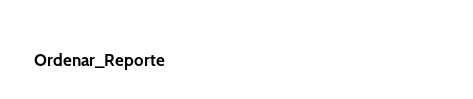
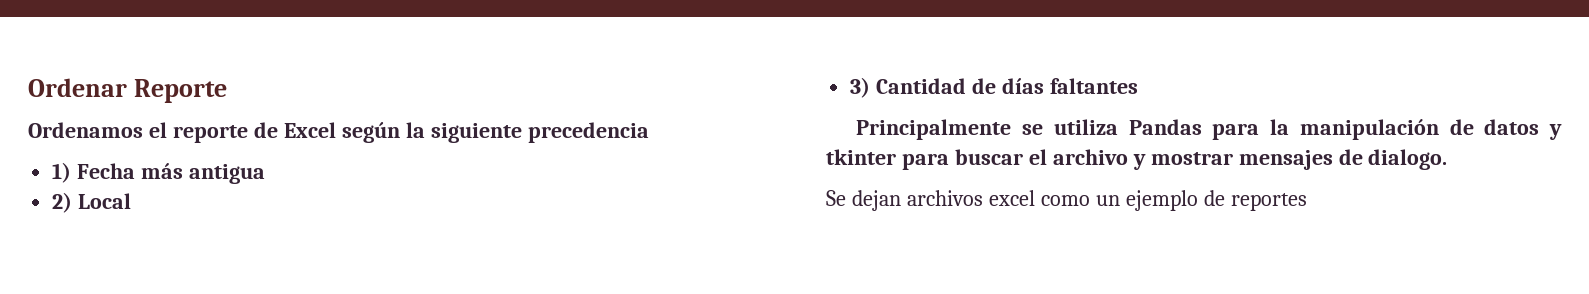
[34,53,165,70] Ordenar_Reporte -> [28,78,227,103] [28,122,649,143] [52,162,266,184] [52,192,132,213] [850,77,1138,98] [856,119,1562,140] [826,149,1448,170] [826,190,1307,211] Ordenar Reporte // Ordenamos el reporte de Excel según la siguiente precedencia // 1) Fecha más antigua // 2) Local // 3) Cantidad de días faltantes // Principalmente se utiliza Pandas para la manipulación de datos y tkinter para buscar el archivo y mostrar mensajes de dialogo. // Se dejan archivos excel como un ejemplo de reportes

